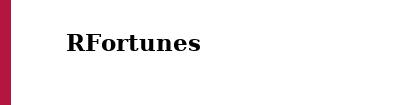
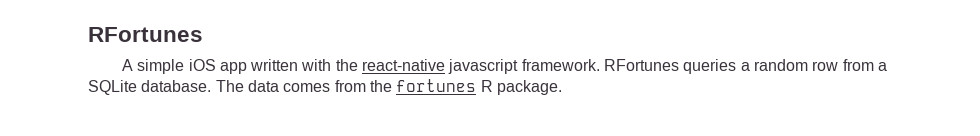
[66,34,201,51] RFortunes -> [88,27,203,42] [121,59,888,74] [88,79,562,95] RFortunes // A simple iOS app written with the react-native javascript framework. RFortunes queries a random row from a SQLite database. The data comes from the fortunes R package.

